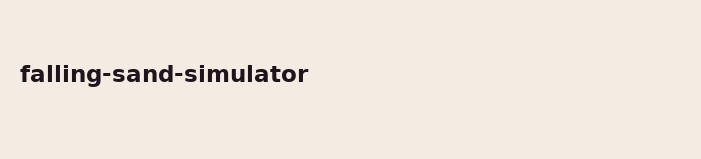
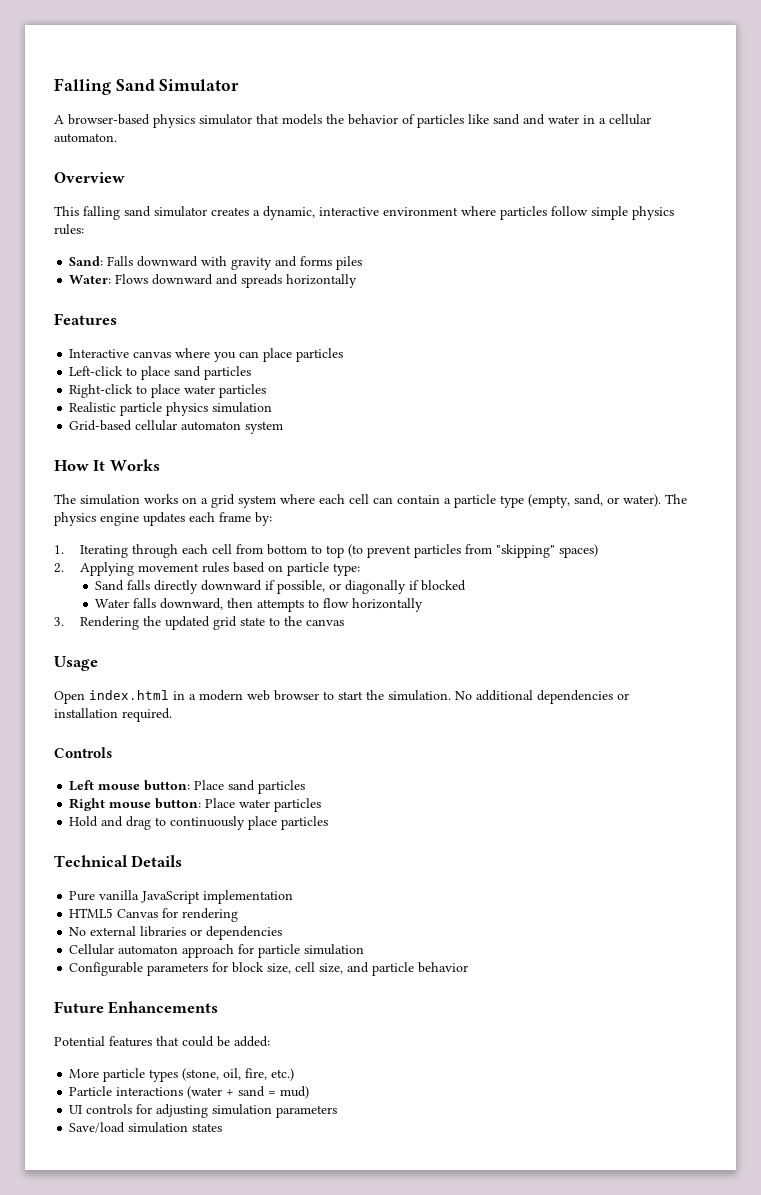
[20,65,309,87] falling-sand-simulator -> [54,78,240,95] [54,114,651,128] [54,133,117,143] [54,172,125,183] [54,206,674,220] [54,224,84,235] [69,256,363,270] [69,274,358,288] [54,313,117,325] [69,348,344,362] [69,366,252,380] [69,384,267,398] [69,402,273,416] [69,420,284,434] [54,459,160,471] [54,494,687,508] [54,512,272,526] [54,544,598,558] [54,562,360,576] [95,580,467,594] [95,598,424,612] [54,616,344,630] [54,656,98,671] [54,690,629,704] [54,708,172,722] [54,747,112,758] [69,780,306,794] [69,798,322,812] [69,816,329,830] [54,855,183,867] [69,890,294,904] [69,908,239,922] [69,926,283,940] [69,944,365,958] [69,962,469,976] [54,1001,219,1014] [54,1036,270,1047] [69,1068,295,1082] [69,1086,310,1099] [69,1104,338,1118] [69,1122,223,1133] Falling Sand Simulator // A browser-based physics simulator that models the behavior of particles like sand and water in a cellular automaton. // Overview // This falling sand simulator creates a dynamic, interactive environment where particles follow simple physics rules: // Sand: Falls downward with gravity and forms piles // Water: Flows downward and spreads horizontally // Features // Interactive canvas where you can place particles // Left-click to place sand particles // Right-click to place water particles // Realistic particle physics simulation // Grid-based cellular automaton system // How It Works // The simulation works on a grid system where each cell can contain a particle type (empty, sand, or water). The physics engine updates each frame by: // 1. Iterating through each cell from bottom to top (to prevent particles from "skipping" spaces) // 2. Applying movement rules based on particle type: // Sand falls directly downward if possible, or diagonally if blocked // Water falls downward, then attempts to flow horizontally // 3. Rendering the updated grid state to the canvas // Usage // Open index.html in a modern web browser to start the simulation. No additional dependencies or installation required. // Controls // Left mouse button: Place sand particles // Right mouse button: Place water particles // Hold and drag to continuously place particles // Technical Details // Pure vanilla JavaScript implementation // HTML5 Canvas for rendering // No external libraries or dependencies // Cellular automaton approach for particle simulation // Configurable parameters for block size, cell size, and particle behavior // Future Enhancements // Potential features that could be added: // More particle types (stone, oil, fire, etc.) // Particle interactions (water + sand = mud) // UI controls for adjusting simulation parameters // Save/load simulation states

